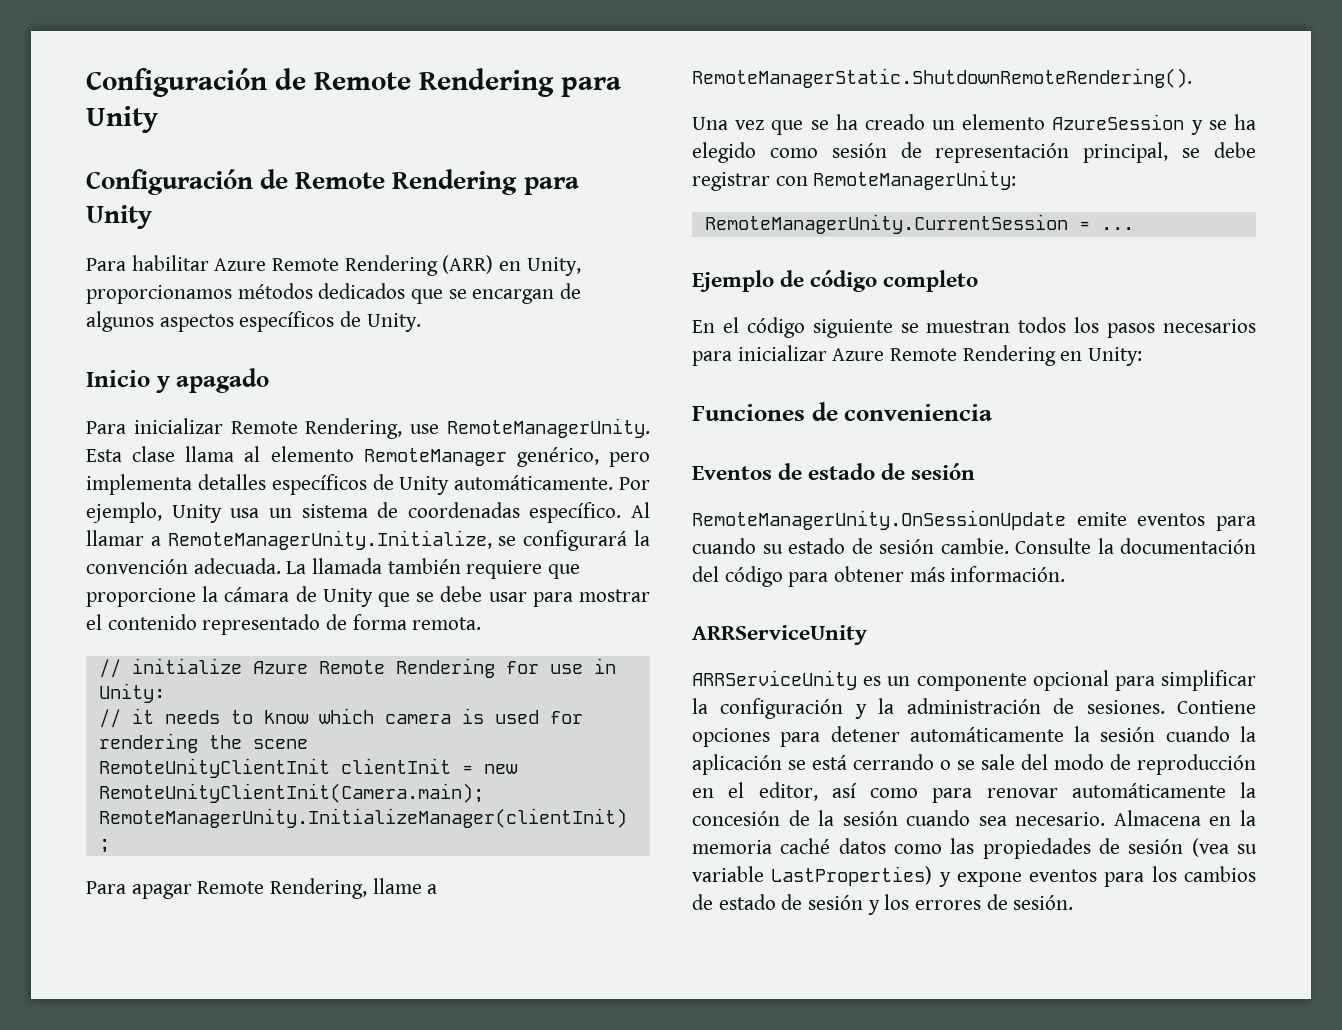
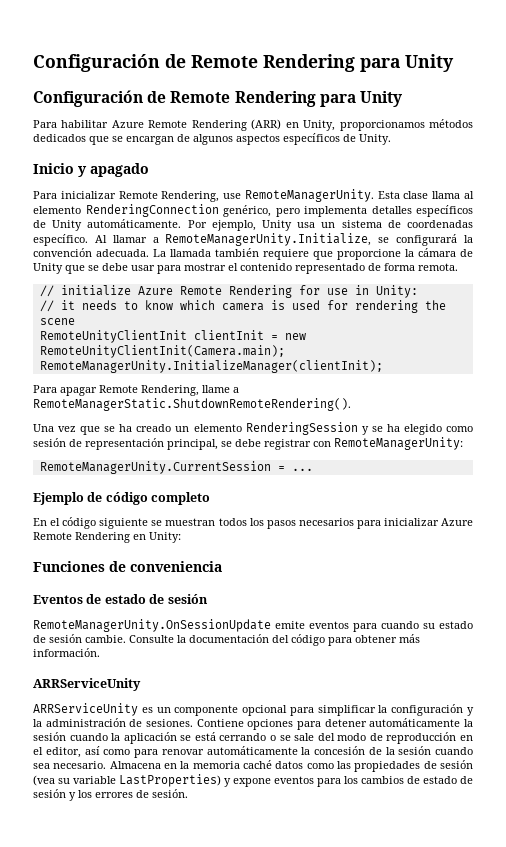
[363,448,507,466] RemoteManager -> [85,204,219,217] RenderingConnection
[1052,114,1185,130] AzureSession -> [245,422,358,435] RenderingSession

